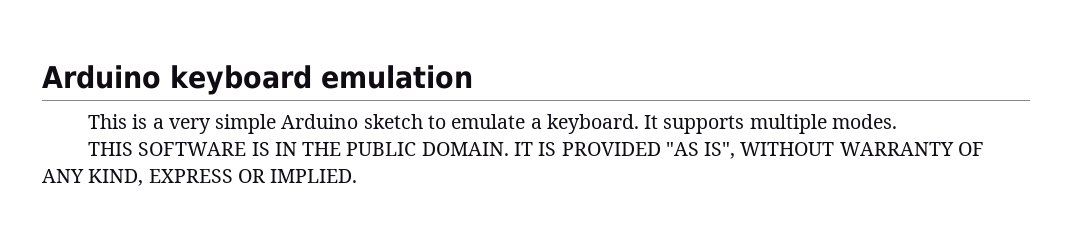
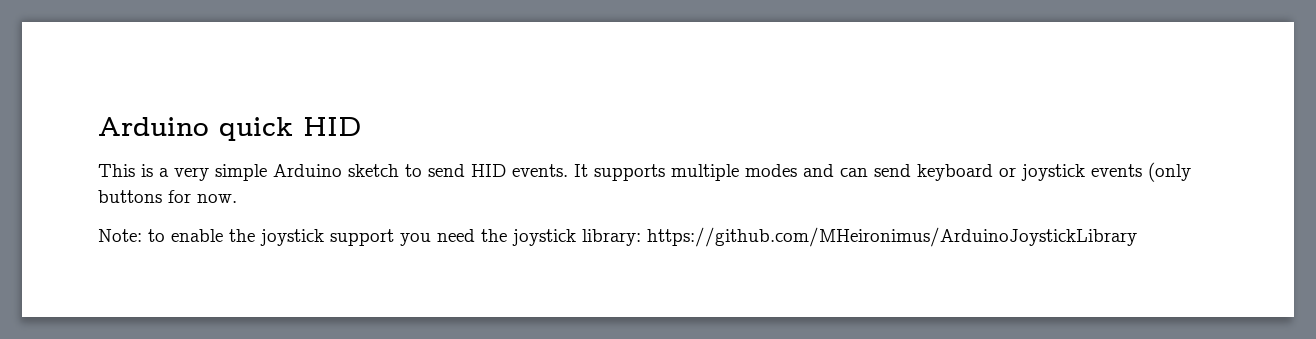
[42,65,473,95] Arduino keyboard emulation -> [98,117,362,141] Arduino quick HID
[451,114,897,134] [88,142,984,159] [42,169,358,186] emulate a keyboard. It supports multiple modes. // THIS SOFTWARE IS IN THE PUBLIC DOMAIN. IT IS PROVIDED "AS IS", WITHOUT WARRANTY OF ANY KIND, EXPRESS OR IMPLIED. -> [428,162,1191,182] [98,190,237,203] [98,227,1137,247] send HID events. It supports multiple modes and can send keyboard or joystick events (only buttons for now. // Note: to enable the joystick support you need the joystick library: https://github.com/MHeironimus/ArduinoJoystickLibrary

